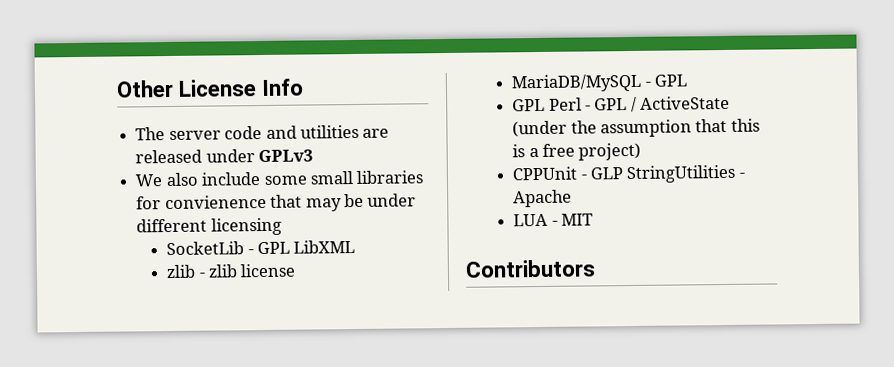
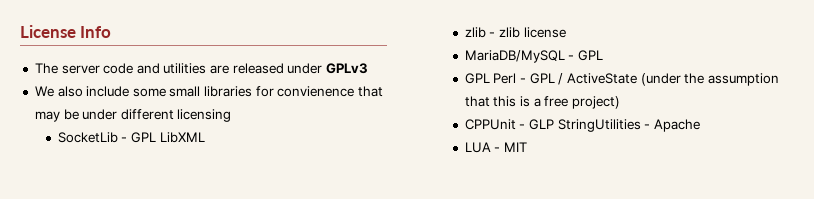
[116,79,174,98] Other -> (20, 31) none
[465,259,596,278] // Contributors -> (528, 147) none

